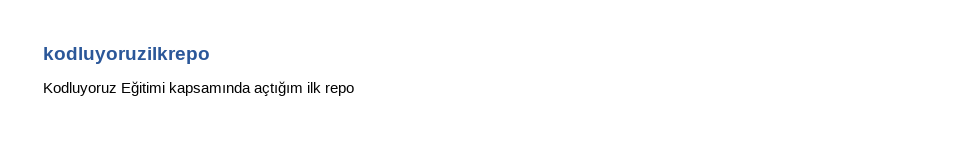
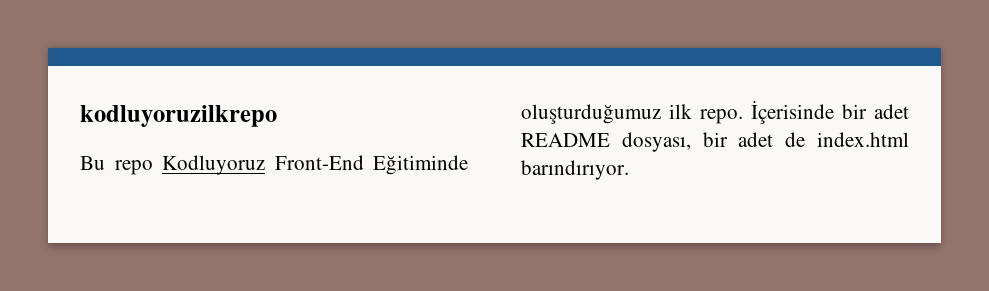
[43,81,355,96] Kodluyoruz Eğitimi kapsamında açtığım ilk repo -> [80,155,468,175] [521,101,909,124] [521,132,909,152] [521,160,629,180] Bu repo Kodluyoruz Front-End Eğitiminde oluşturduğumuz ilk repo. İçerisinde bir adet README dosyası, bir adet de index.html barındırıyor.

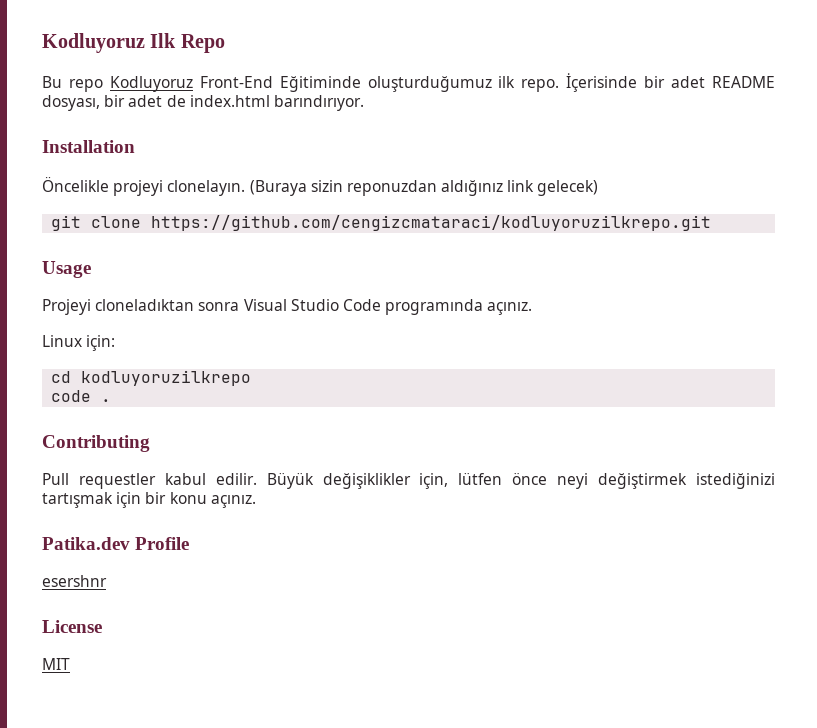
[80,105,277,127] kodluyoruzilkrepo -> [42,33,225,53] Kodluyoruz Ilk Repo
(629, 170) none -> [42,140,135,153] [42,177,599,196] [51,215,712,231] [42,261,91,278] [42,299,533,315] [42,335,116,351] [51,370,252,386] [51,390,112,402] [42,435,150,452] [42,473,775,489] [42,492,256,508] [42,537,190,550] [42,575,107,587] [42,620,102,633] [42,658,70,670] // Installation // Öncelikle projeyi clonelayın. (Buraya sizin reponuzdan aldığınız link gelecek) // git clone https://github.com/cengizcmataraci/kodluyoruzilkrepo.git // Usage // Projeyi cloneladıktan sonra Visual Studio Code programında açınız. // Linux için: // cd kodluyoruzilkrepo // code . // Contributing // Pull requestler kabul edilir. Büyük değişiklikler için, lütfen önce neyi değiştirmek istediğinizi tartışmak için bir konu açınız. // Patika.dev Profile // esershnr // License // MIT

